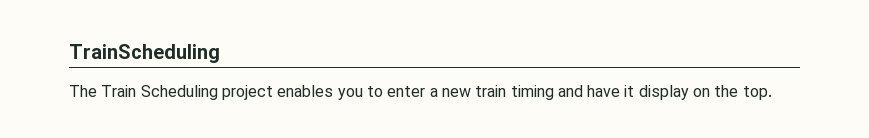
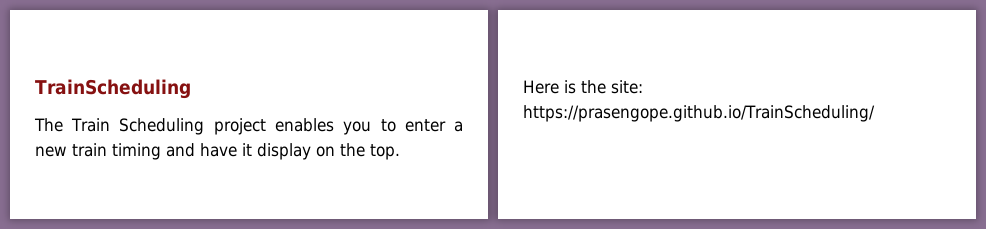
(772, 93) none -> [523,80,643,94] [523,105,875,122] // Here is the site: https://prasengope.github.io/TrainScheduling/

